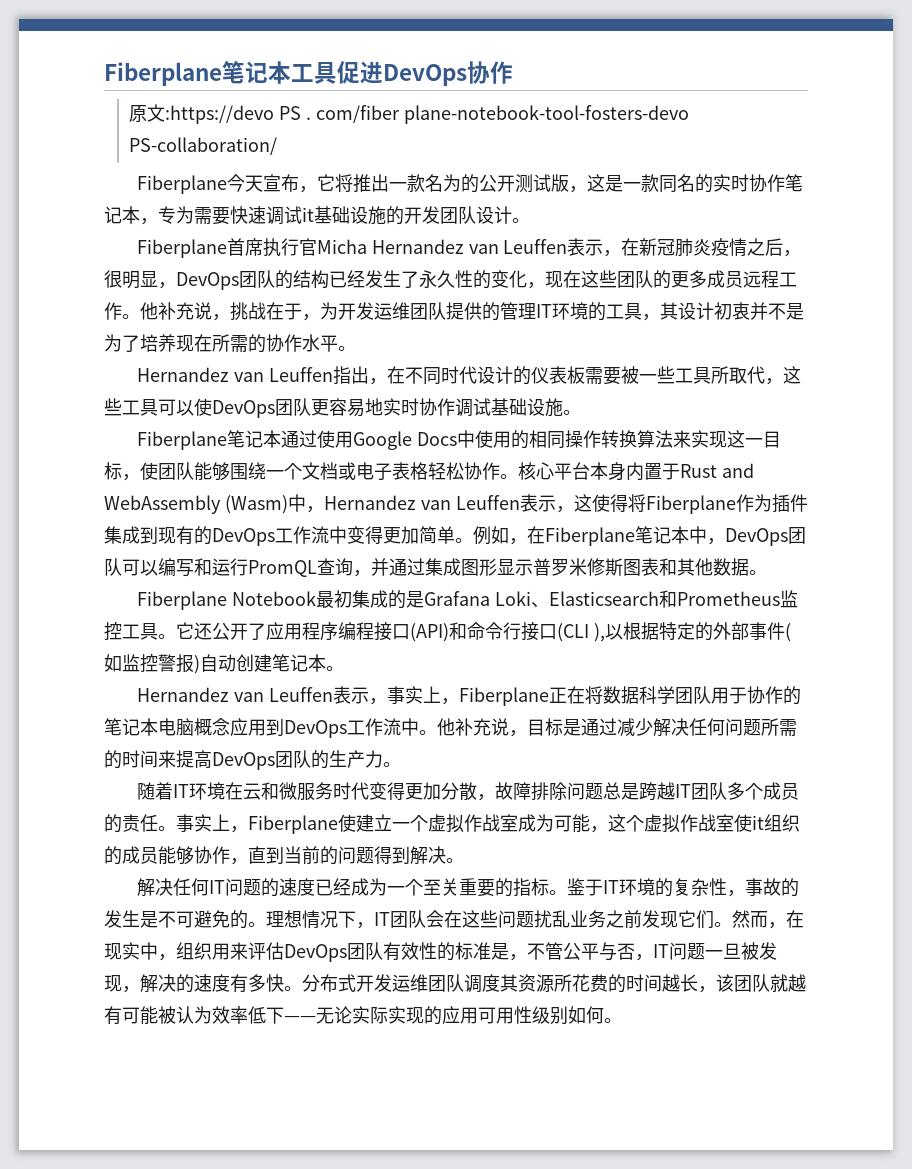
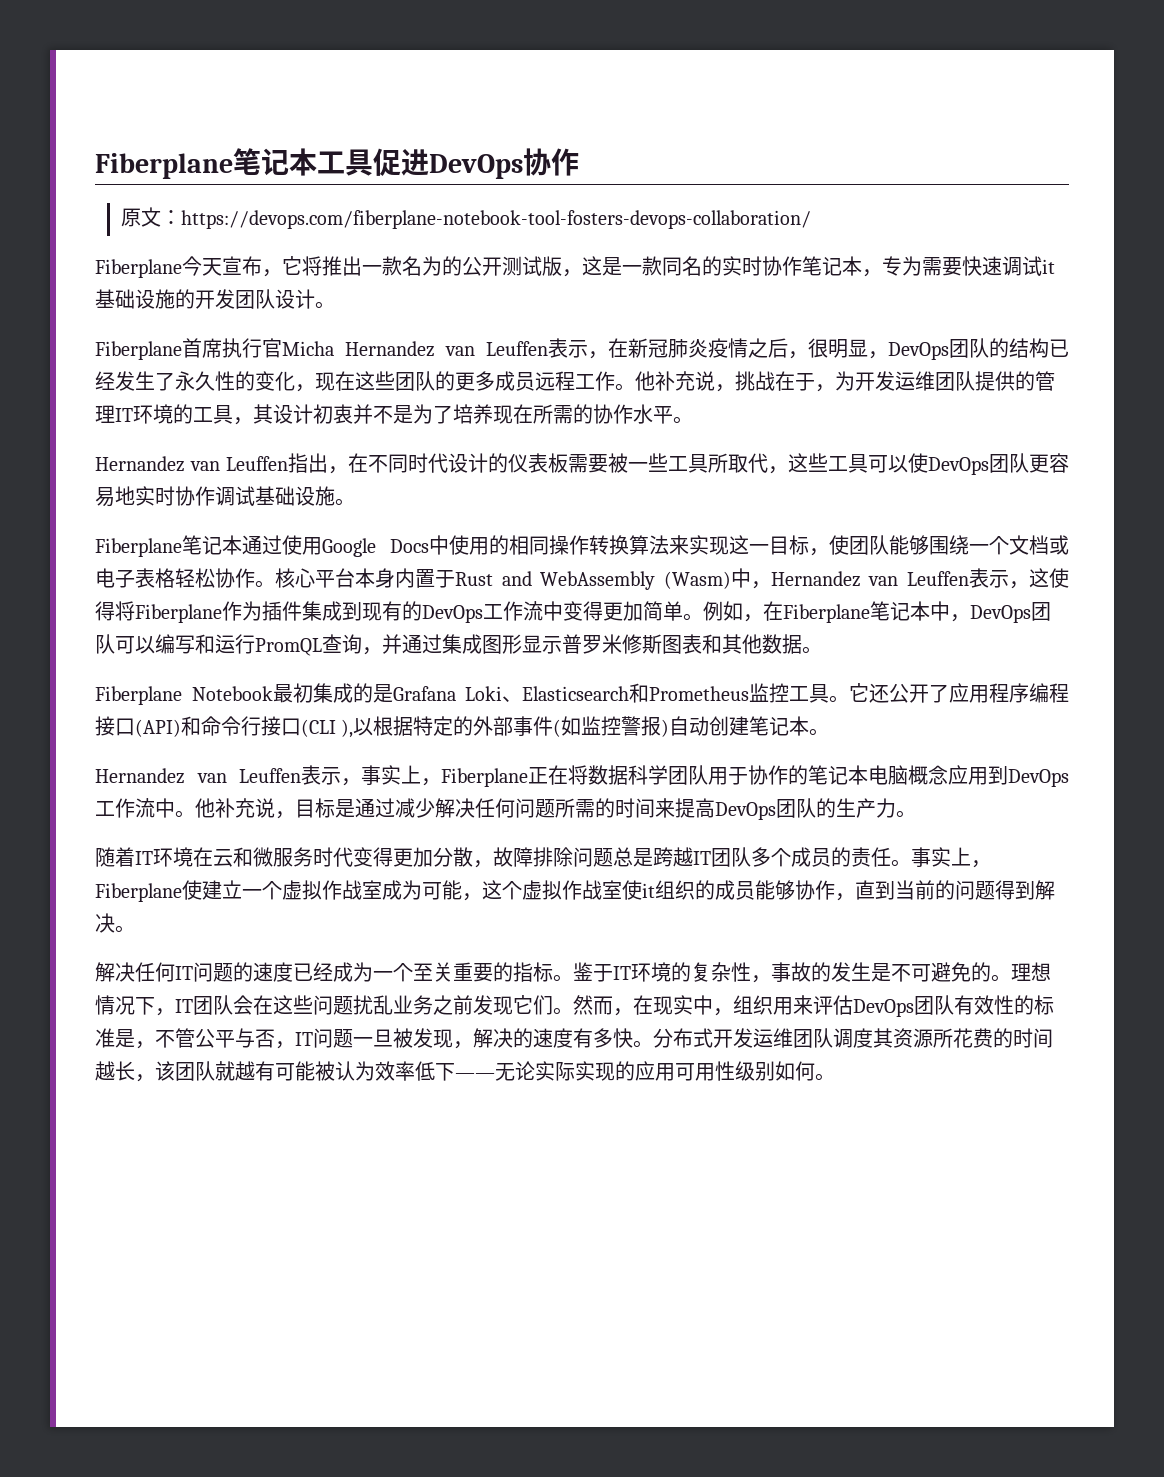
[165,105,689,124] [129,137,278,155] :https://devo PS . com/fiber plane-notebook-tool-fosters-devo PS-collaboration/ -> [160,210,811,229] ：https://devops.com/fiberplane-notebook-tool-fosters-devops-collaboration/

